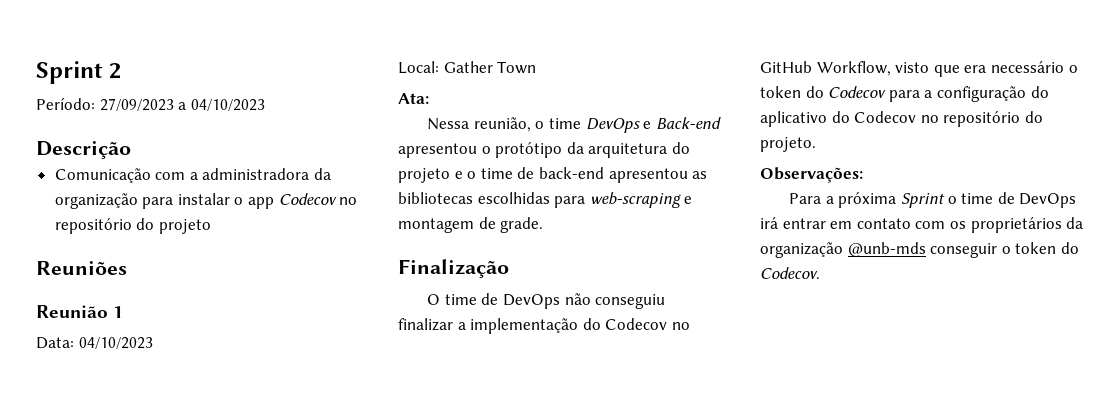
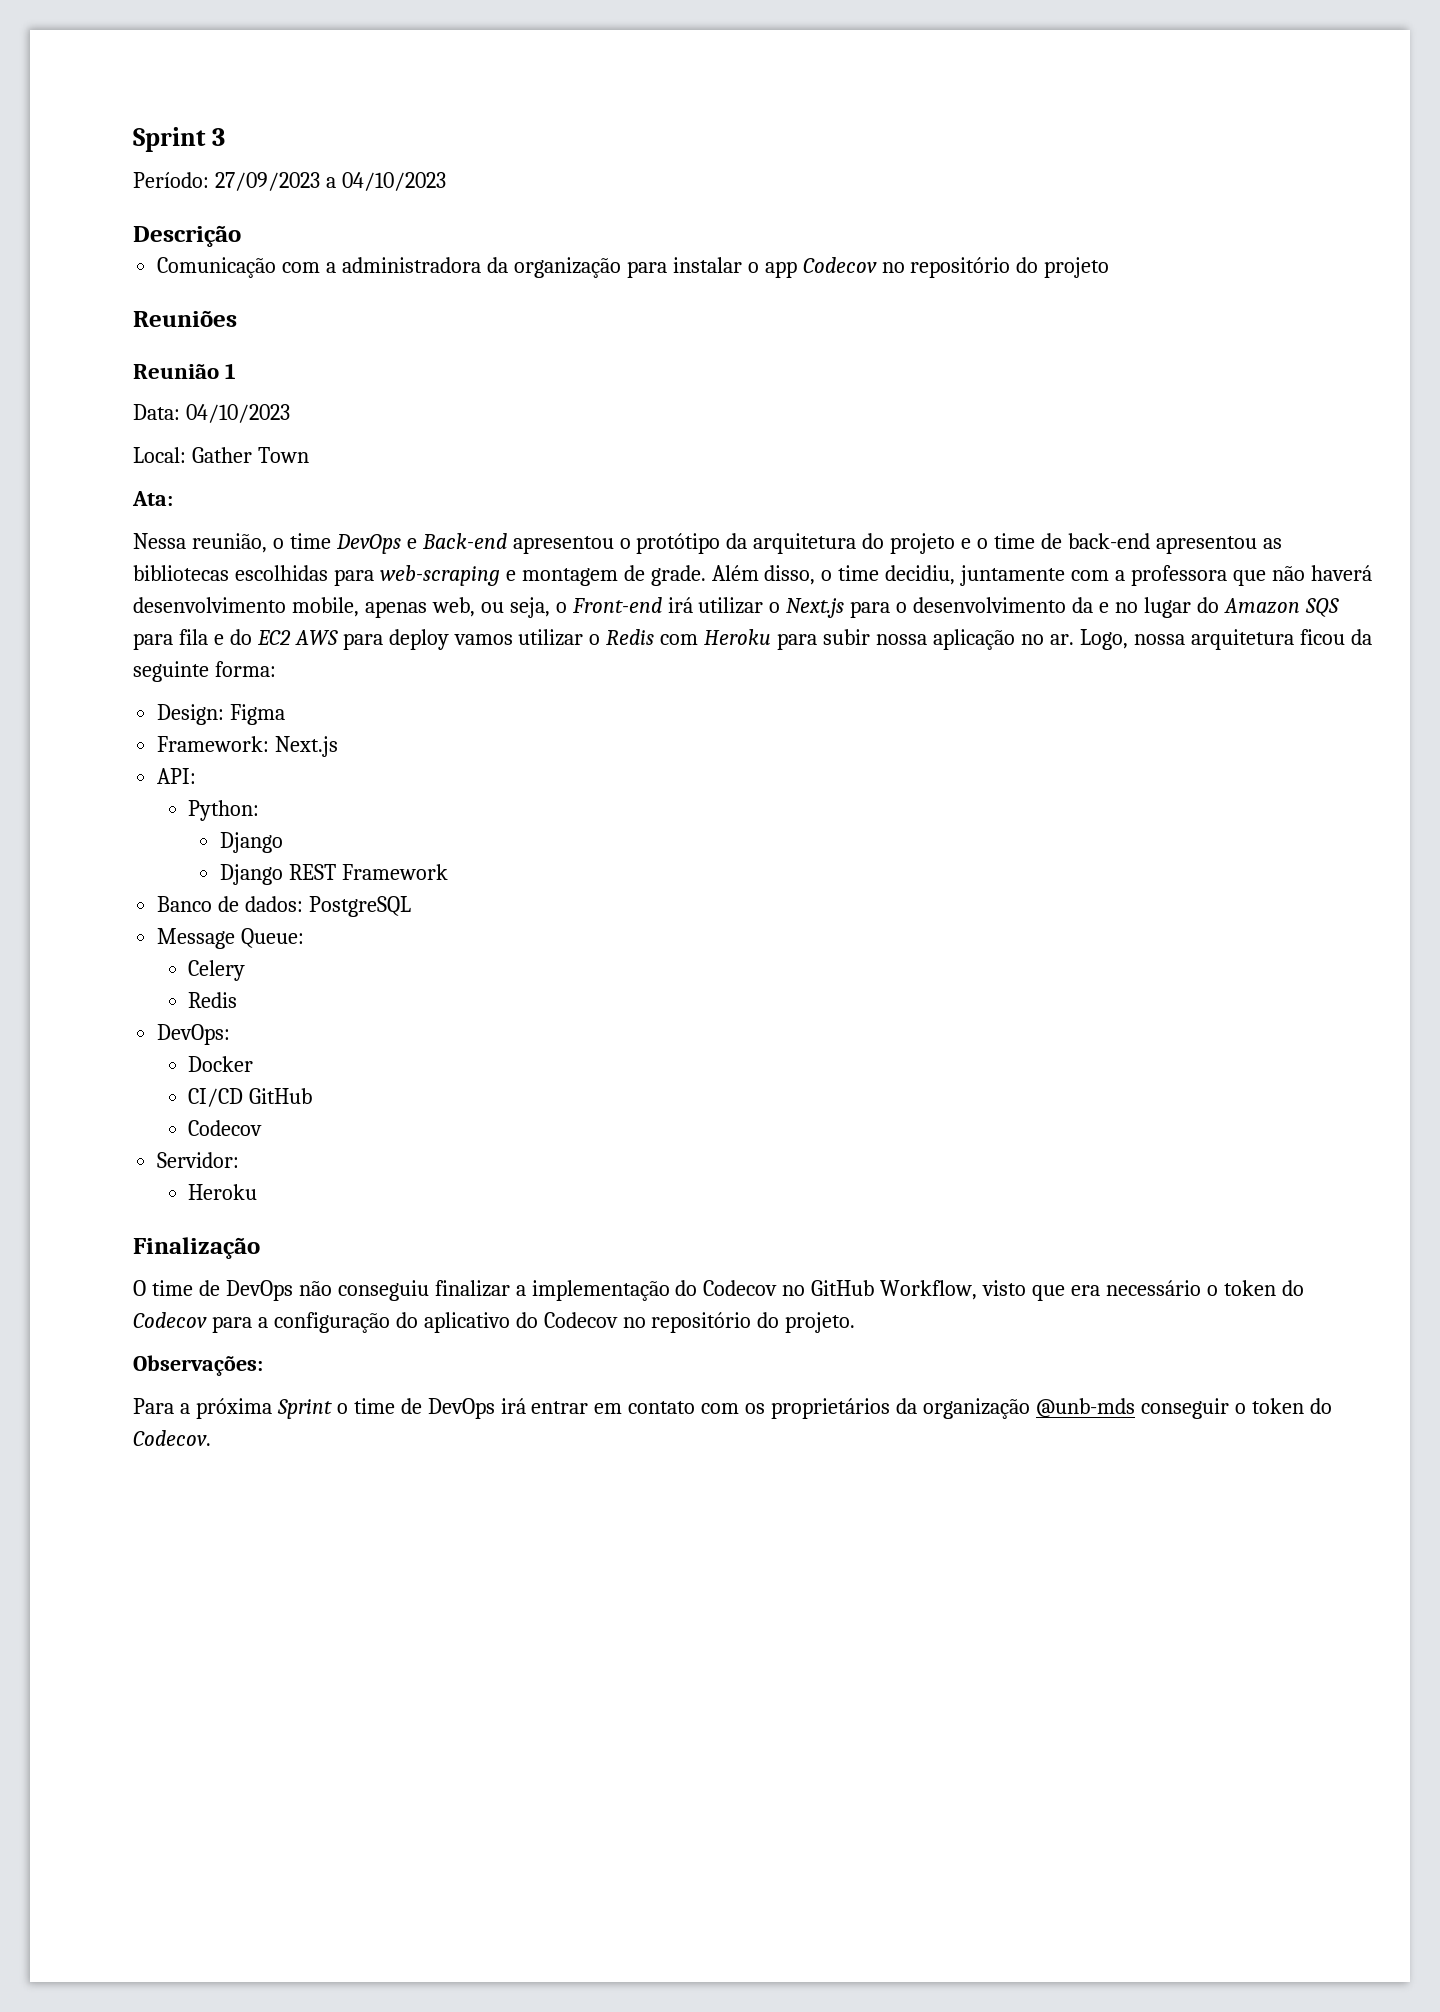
[36,61,122,84] Sprint 2 -> [133,127,225,152] Sprint 3
(544, 225) none -> [711,565,1372,586] [133,597,1339,618] [133,629,1372,650] [133,661,276,682] [157,704,286,725] [157,736,339,757] [157,768,197,784] [188,800,260,821] [219,832,283,853] [219,864,448,885] [157,896,412,917] [157,928,305,949] [188,960,246,981] [188,992,238,1008] [157,1024,231,1045] [188,1056,254,1072] [188,1088,313,1107] [188,1120,263,1136] [157,1152,240,1168] [188,1184,258,1200] Além disso, o time decidiu, juntamente com a professora que não haverá desenvolvimento mobile, apenas web, ou seja, o Front-end irá utilizar o Next.js para o desenvolvimento da e no lugar do Amazon SQS para fila e do EC2 AWS para deploy vamos utilizar o Redis com Heroku para subir nossa aplicação no ar. Logo, nossa arquitetura ficou da seguinte forma: // Design: Figma // Framework: Next.js // API: // Python: // Django // Django REST Framework // Banco de dados: PostgreSQL // Message Queue: // Celery // Redis // DevOps: // Docker // CI/CD GitHub // Codecov // Servidor: // Heroku

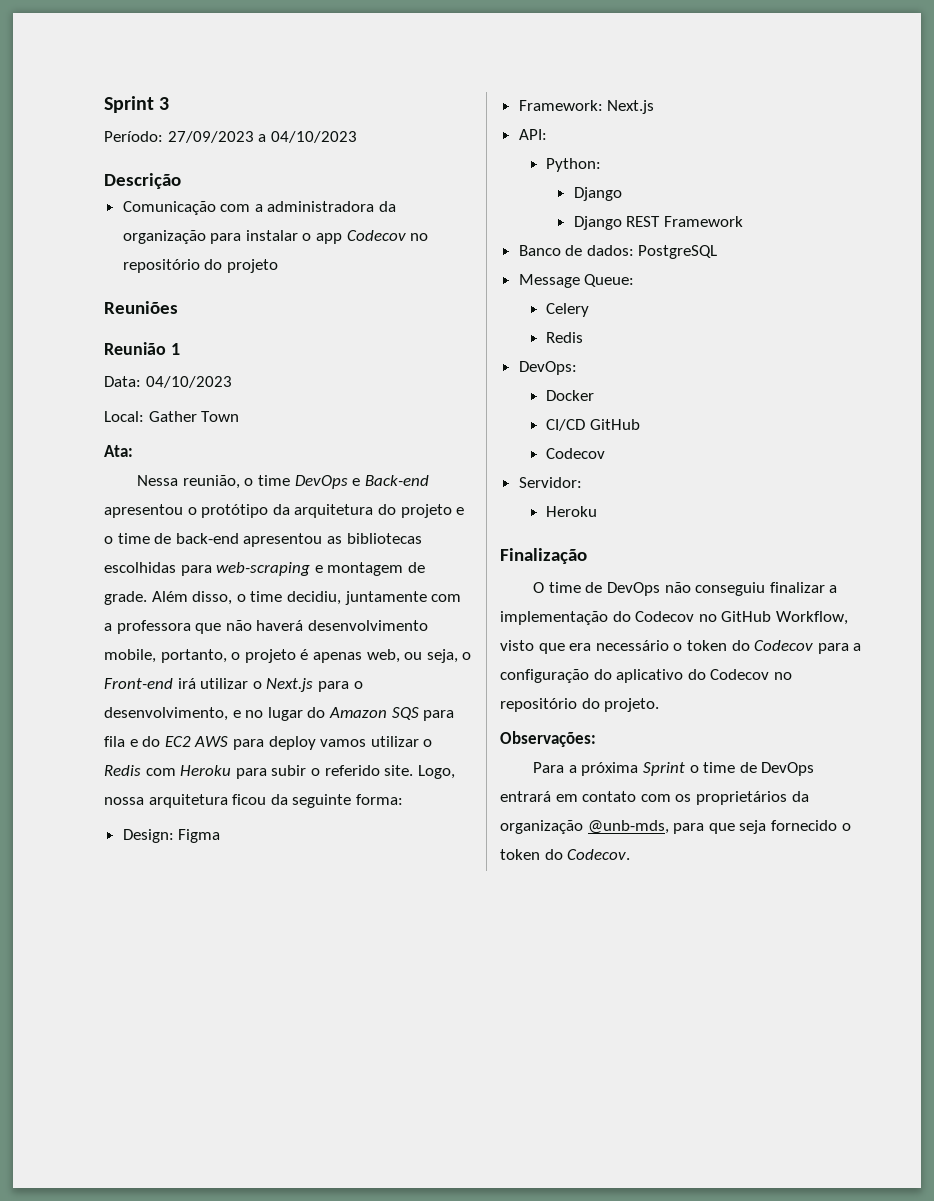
(359, 607) none -> [160,649,309,663] portanto, o projeto é
[913,597,1094,613] desenvolvimento da -> [104,707,228,721] desenvolvimento,
[876,629,1074,650] nossa aplicação no ar. -> [310,765,414,776] o referido site.
[500,1398,589,1414] irá entrar -> [500,791,551,802] entrará
[1035,1398,1229,1419] @unb-mds conseguir -> [587,820,837,834] @unb-mds, para que seja fornecido

